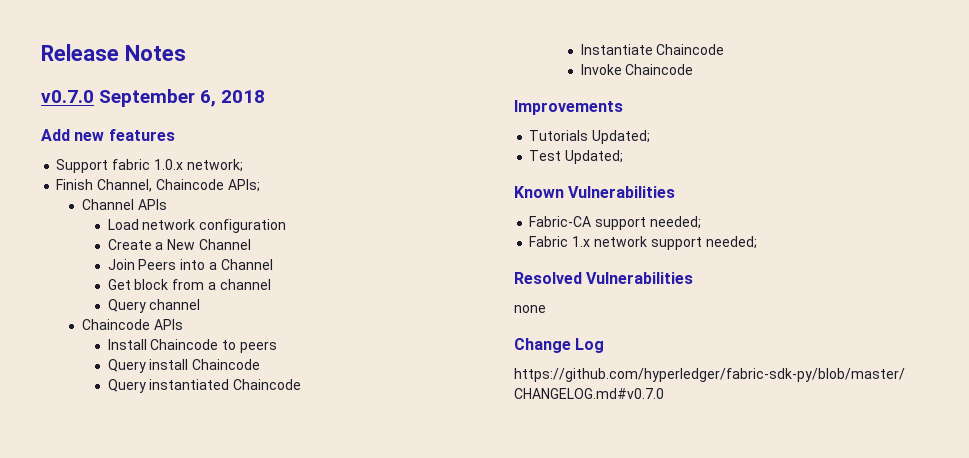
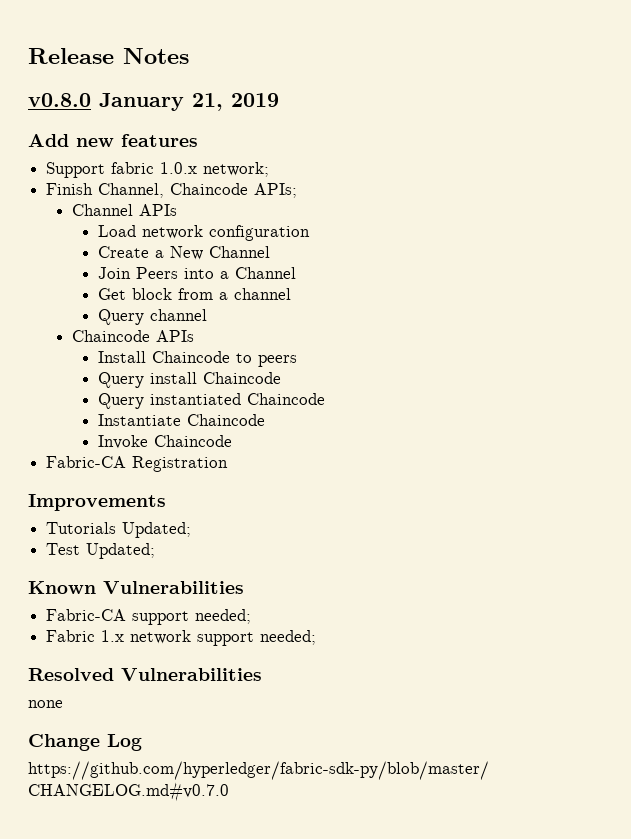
[41,89,266,107] v0.7.0 September 6, 2018 -> [28,93,279,111] v0.8.0 January 21, 2019
(694, 69) none -> [46,456,229,472] // Fabric-CA Registration

